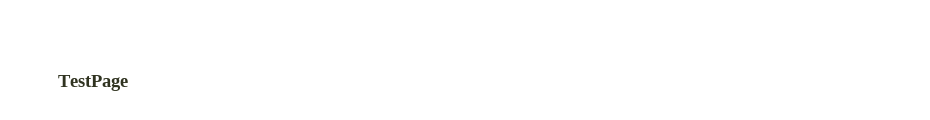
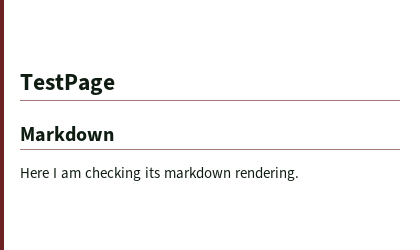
(128, 83) none -> [20,126,114,142] [20,167,300,181] // Markdown // Here I am checking its markdown rendering.

